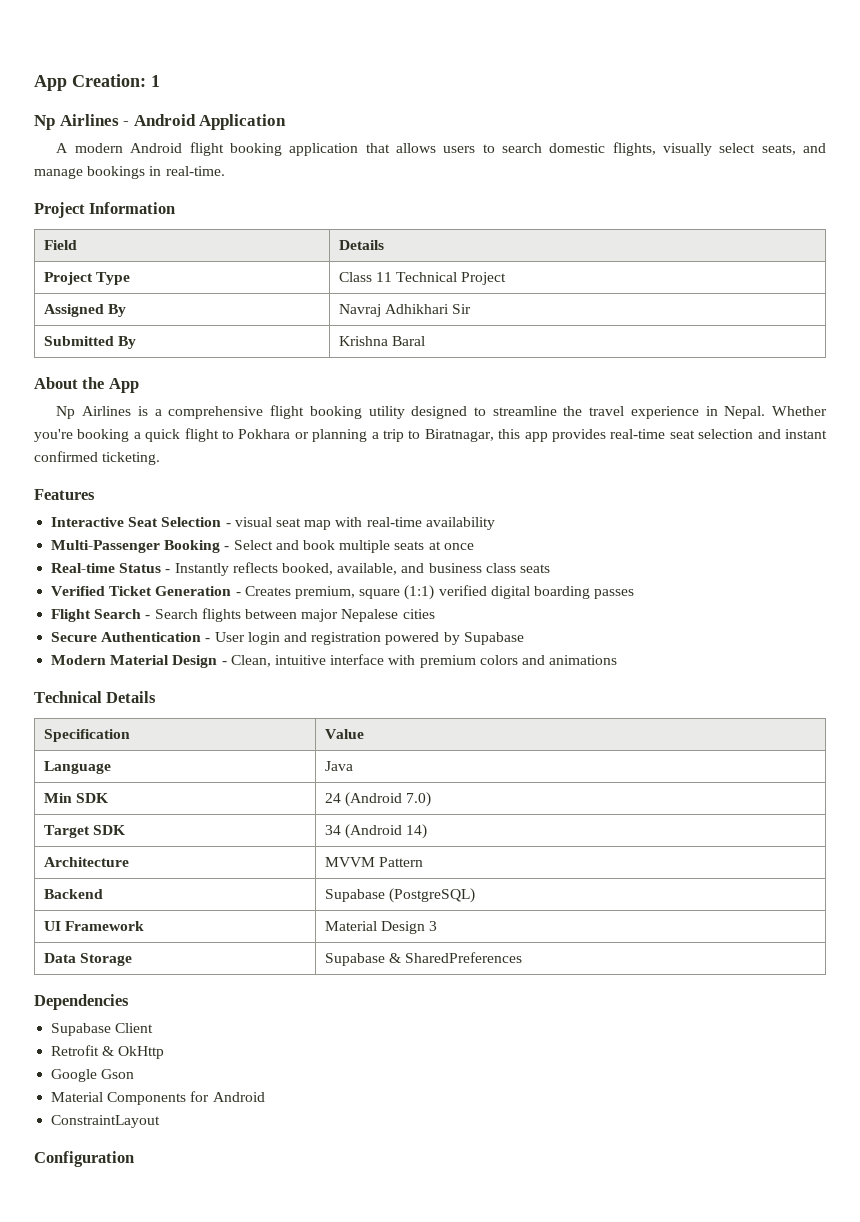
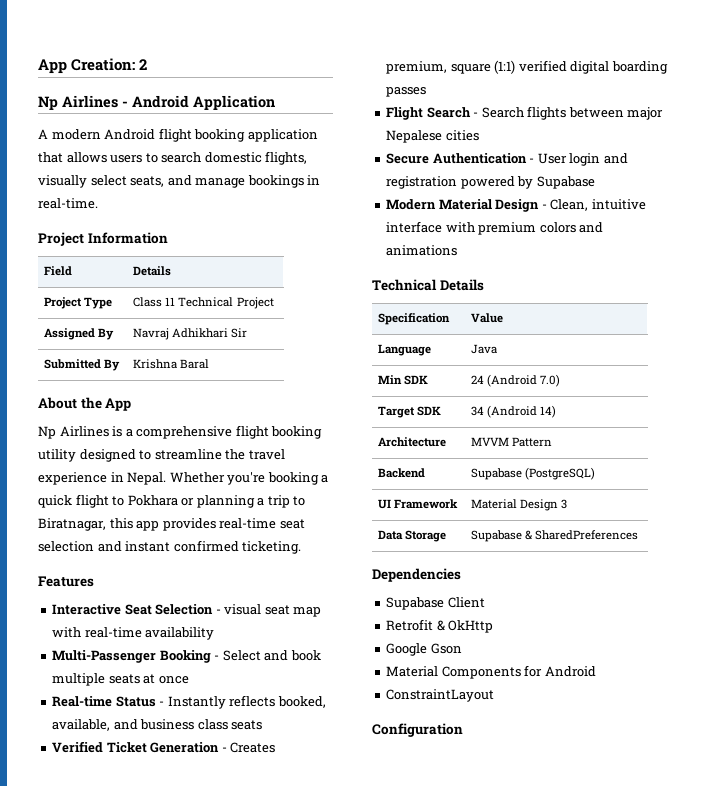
[151,75,160,87] 1 -> [139,59,148,70] 2

